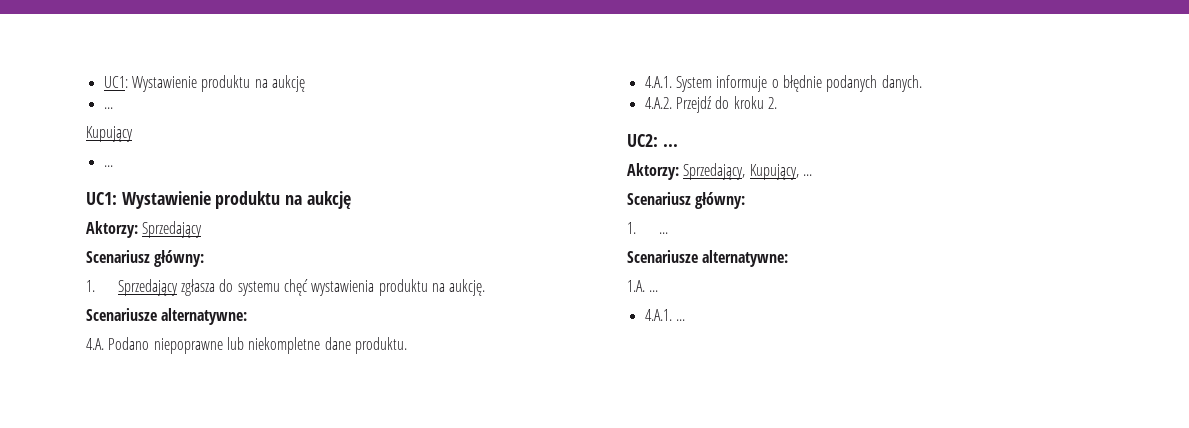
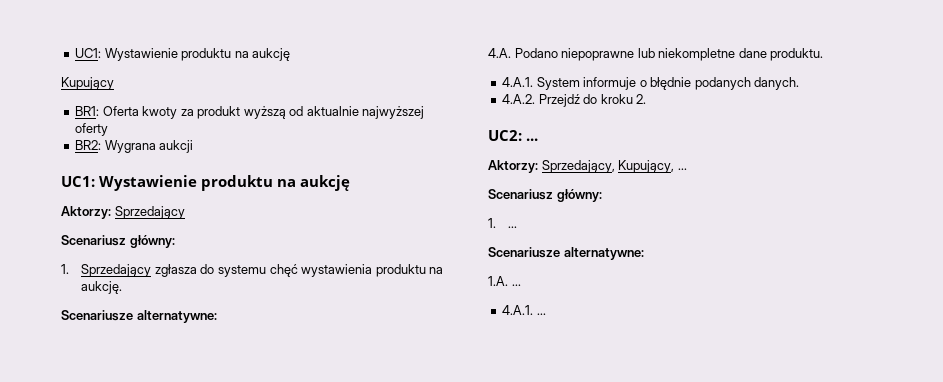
[103,75,305,92] [103,107,113,109] UC1: Wystawienie produktu na aukcję // ... -> [75,48,291,61] UC1: Wystawienie produktu na aukcję
[103,165,113,167] ... -> [75,106,425,119] [75,123,109,136] [75,140,194,153] BR1: Oferta kwoty za produkt wyższą od aktualnie najwyższej oferty // BR2: Wygrana aukcji

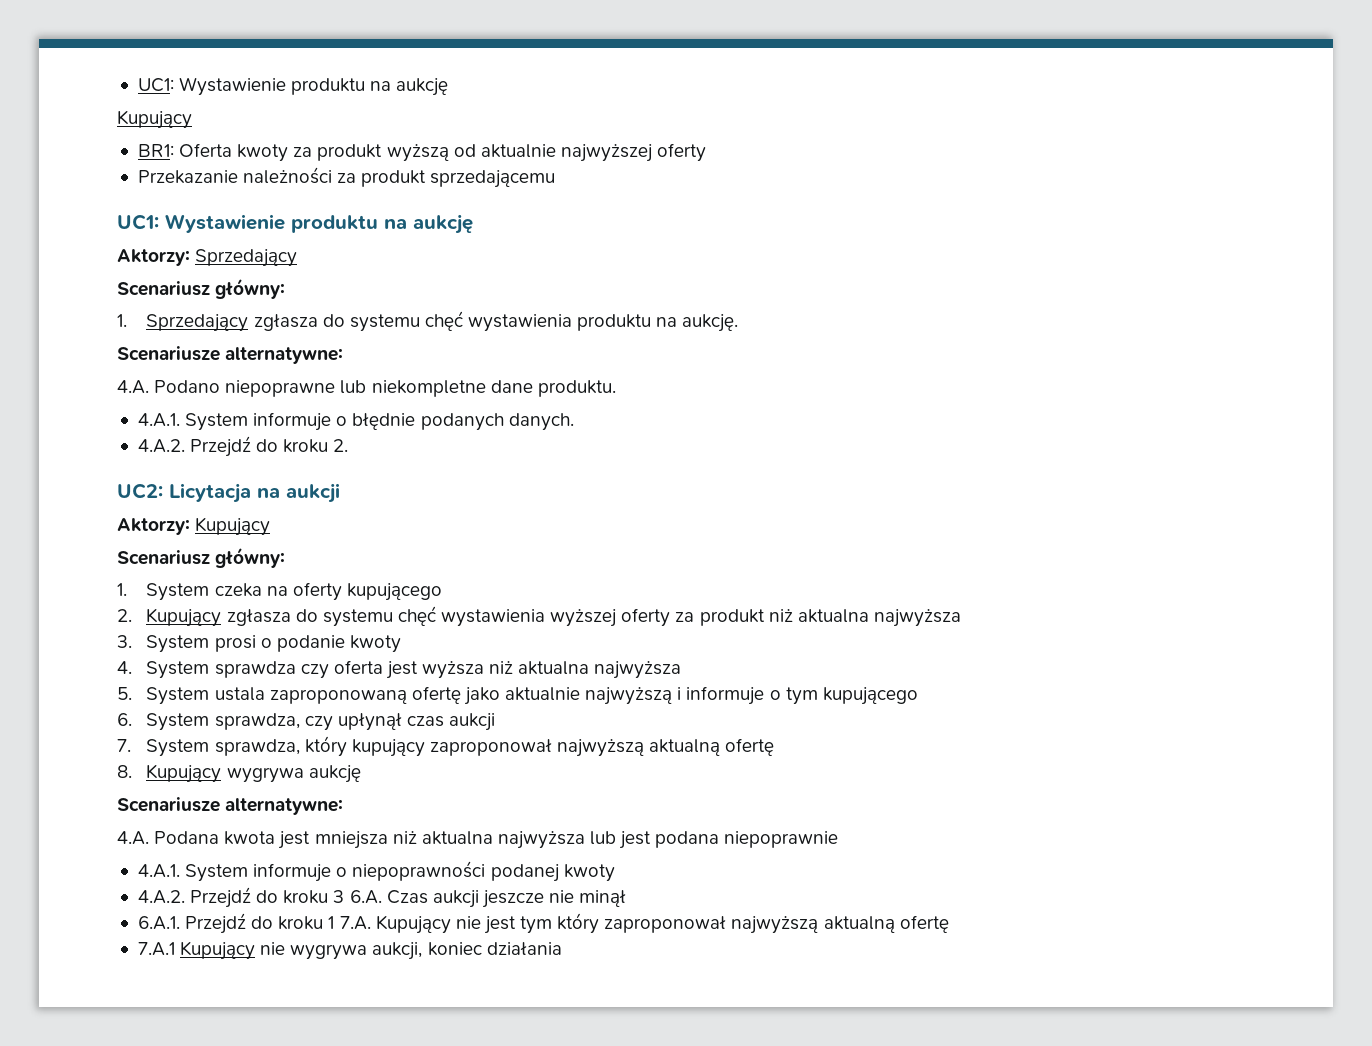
[75,140,194,153] BR2: Wygrana aukcji -> [137,167,556,188] Przekazanie należności za produkt sprzedającemu
[526,138,538,141] [488,160,687,173] [488,189,602,202] [488,218,518,228] [488,247,644,260] [488,276,521,286] [502,305,546,315] ... // Aktorzy: Sprzedający, Kupujący, ... // Scenariusz główny: // 1. ... // Scenariusze alternatywne: // 1.A. ... // 4.A.1. ... -> [169,483,340,503] [117,517,271,536] [117,547,286,568] [117,582,442,601] [117,606,961,627] [117,635,401,653] [117,660,682,679] [117,686,918,705] [117,713,496,731] [117,736,775,757] [117,764,361,783] [117,797,344,815] [117,831,839,849] [137,861,615,882] [137,887,627,908] [137,913,949,934] [137,941,562,960] Licytacja na aukcji // Aktorzy: Kupujący // Scenariusz główny: // 1. System czeka na oferty kupującego // 2. Kupujący zgłasza do systemu chęć wystawienia wyższej oferty za produkt niż aktualna najwyższa // 3. System prosi o podanie kwoty // 4. System sprawdza czy oferta jest wyższa niż aktualna najwyższa // 5. System ustala zaproponowaną ofertę jako aktualnie najwyższą i informuje o tym kupującego // 6. System sprawdza, czy upłynął czas aukcji // 7. System sprawdza, który kupujący zaproponował najwyższą aktualną ofertę // 8. Kupujący wygrywa aukcję // Scenariusze alternatywne: // 4.A. Podana kwota jest mniejsza niż aktualna najwyższa lub jest podana niepoprawnie // 4.A.1. System informuje o niepoprawności podanej kwoty // 4.A.2. Przejdź do kroku 3 6.A. Czas aukcji jeszcze nie minął // 6.A.1. Przejdź do kroku 1 7.A. Kupujący nie jest tym który zaproponował najwyższą aktualną ofertę // 7.A.1 Kupujący nie wygrywa aukcji, koniec działania

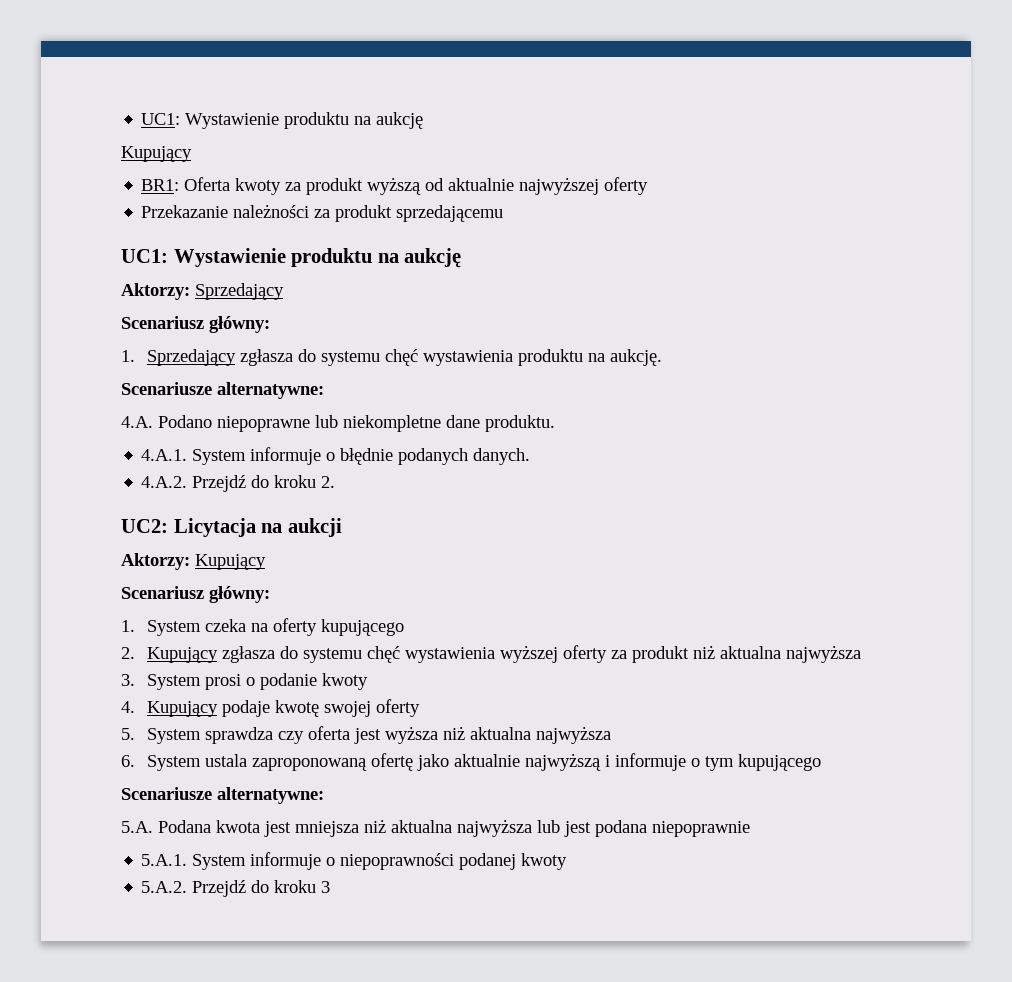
(132, 667) none -> [147,699,421,717] [121,728,135,740] Kupujący podaje kwotę swojej oferty // 5.
[117,687,132,700] 5. -> [121,755,135,767] 6.
[117,713,496,731] [117,736,775,757] [117,764,361,783] [117,797,344,815] [117,831,149,845] // 6. System sprawdza, czy upłynął czas aukcji // 7. System sprawdza, który kupujący zaproponował najwyższą aktualną ofertę // 8. Kupujący wygrywa aukcję // Scenariusze alternatywne: // 4.A. -> [121,787,324,804] [121,821,153,833] // Scenariusze alternatywne: // 5.A.
[137,864,180,878] 4.A.1. -> [141,854,188,866] 5.A.1.
[137,890,185,904] 4.A.2. -> [141,881,188,893] 5.A.2.
[349,890,627,908] [137,913,949,934] [137,941,562,960] 6.A. Czas aukcji jeszcze nie minął // 6.A.1. Przejdź do kroku 1 7.A. Kupujący nie jest tym który zaproponował najwyższą aktualną ofertę // 7.A.1 Kupujący nie wygrywa aukcji, koniec działania -> (331, 887) none

